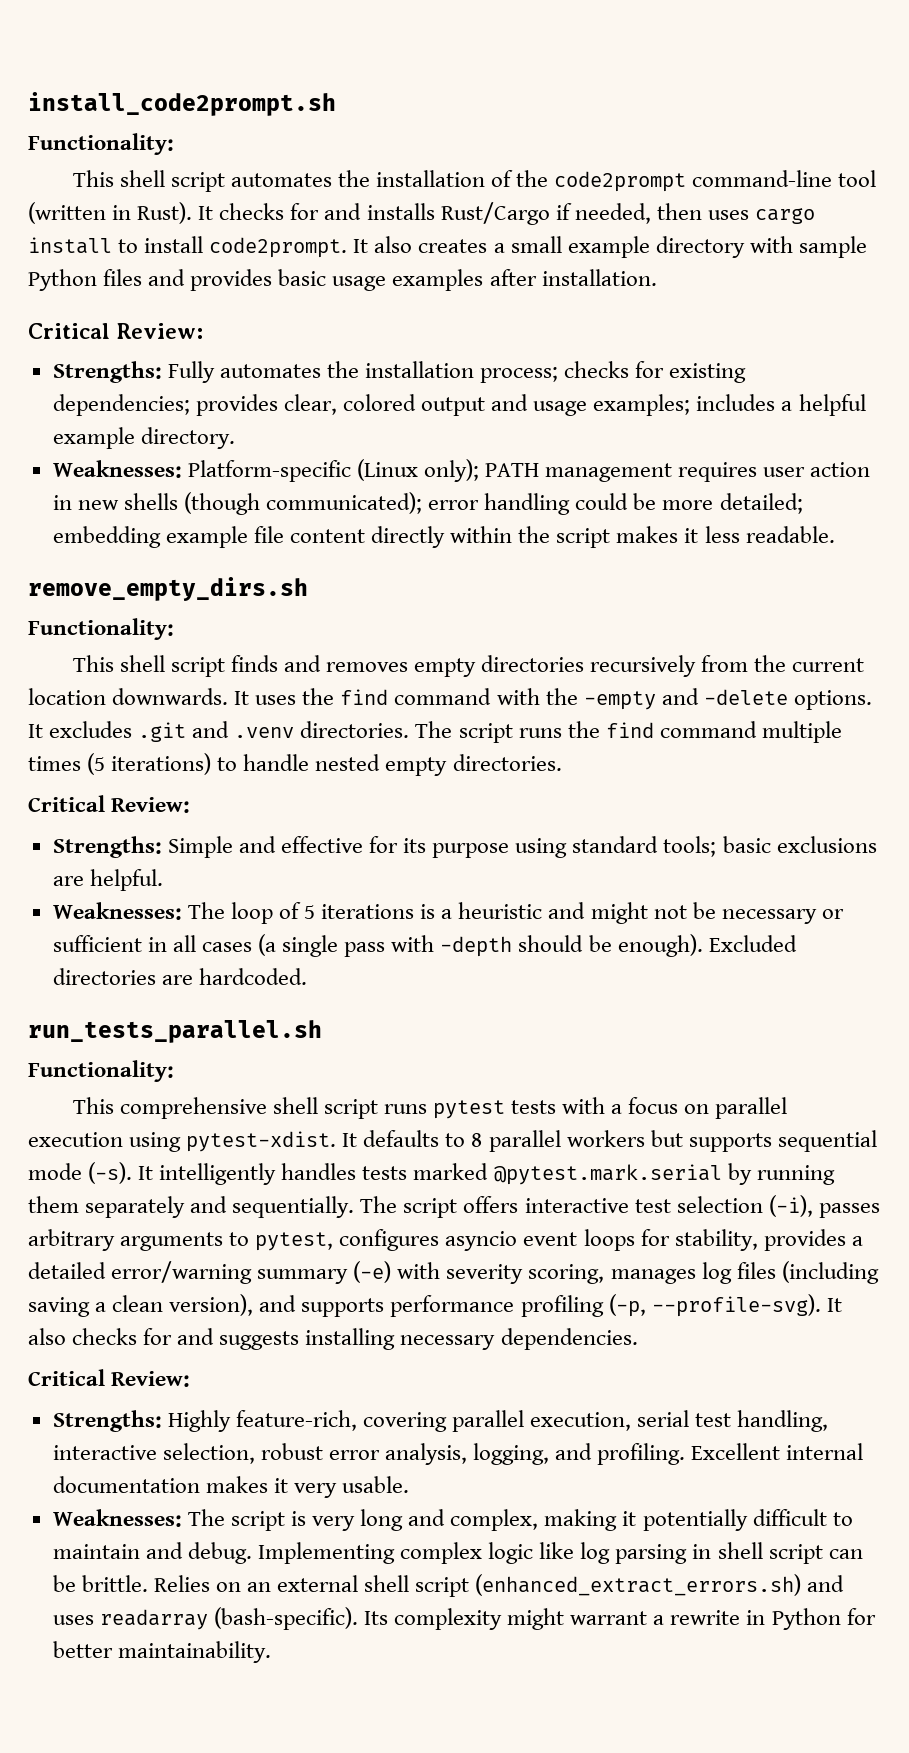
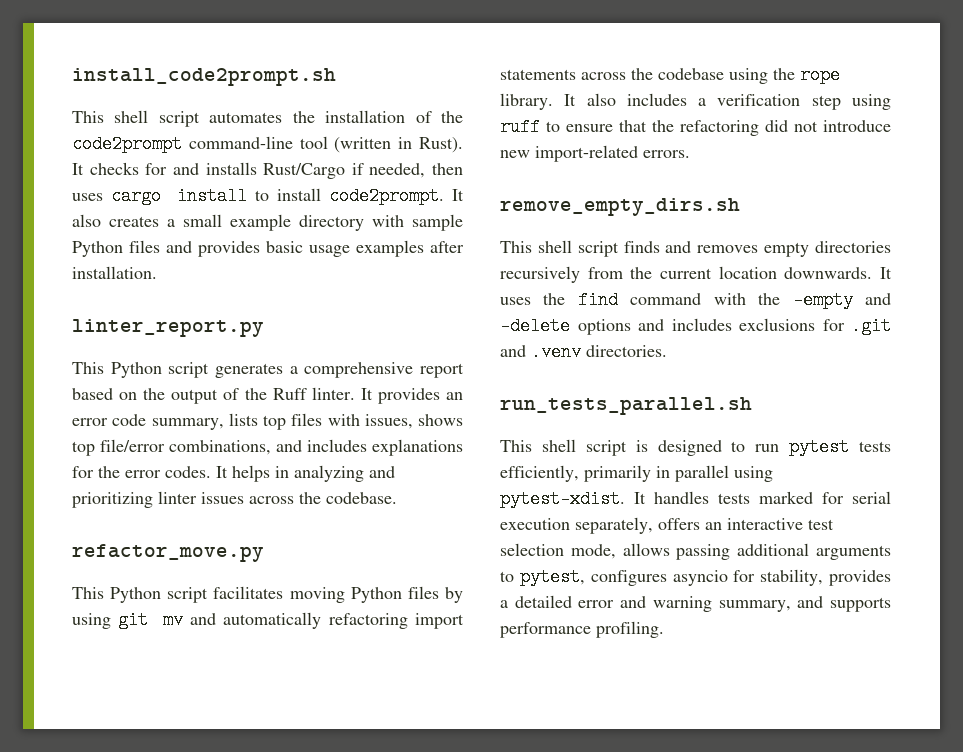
[28,133,174,155] // Functionality: -> (336, 77) none
[28,323,204,339] [52,361,747,383] [52,394,866,416] [52,427,235,449] [52,459,871,482] [52,492,803,515] [52,526,835,548] Critical Review: // Strengths: Fully automates the installation process; checks for existing dependencies; provides clear, colored output and usage examples; includes a helpful example directory. // Weaknesses: Platform-specific (Linux only); PATH management requires user action in new shells (though communicated); error handling could be more detailed; embedding example file content directly within the script makes it less readable. -> [72,319,264,337] [72,362,464,378] [72,387,463,404] [72,413,463,430] [72,439,463,456] [72,465,395,482] [72,491,397,508] [72,544,264,562] [72,586,464,603] [72,611,464,629] [500,66,840,84] [500,93,891,110] [500,118,891,136] [500,145,690,162] linter_report.py // This Python script generates a comprehensive report based on the output of the Ruff linter. It provides an error code summary, lists top files with issues, shows top file/error combinations, and includes explanations for the error codes. It helps in analyzing and prioritizing linter issues across the codebase. // refactor_move.py // This Python script facilitates moving Python files by using git mv and automatically refactoring import statements across the codebase using the rope library. It also includes a verification step using ruff to ensure that the refactoring did not introduce new import-related errors.
[28,618,174,640] // Functionality: -> (740, 207) none
[793,690,872,710] [28,721,133,738] options. It excludes -> [577,318,845,335] options and includes exclusions for
[415,721,842,743] [28,753,562,776] [28,795,191,813] [52,836,877,858] [52,869,163,891] [52,902,844,924] [52,934,797,957] [52,968,307,985] The script runs the find command multiple times (5 iterations) to handle nested empty directories. // Critical Review: // Strengths: Simple and effective for its purpose using standard tools; basic exclusions are helpful. // Weaknesses: The loop of 5 iterations is a heuristic and might not be necessary or sufficient in all cases (a single pass with -depth should be enough). Excluded directories are hardcoded. -> (667, 351) none
[28,1060,174,1082] [72,1097,788,1119] [28,1130,877,1152] [28,1162,835,1185] [28,1195,880,1218] [28,1229,115,1251] // Functionality: // This comprehensive shell script runs pytest tests with a focus on parallel execution using pytest-xdist. It defaults to 8 parallel workers but supports sequential mode (-s). It intelligently handles tests marked @pytest.mark.serial by running them separately and sequentially. The script offers interactive test selection (-i), passes arbitrary -> [500,438,891,456] [500,465,773,482] [500,490,891,508] [500,517,834,534] [500,543,810,560] // This shell script is designed to run pytest tests efficiently, primarily in parallel using pytest-xdist. It handles tests marked for serial execution separately, offers an interactive test selection mode, allows passing additional
[523,1229,635,1251] event loops -> (728, 578) none
[111,1261,879,1284] [28,1294,842,1317] [28,1328,638,1350] [28,1369,191,1387] [52,1410,829,1432] [52,1443,864,1465] [52,1476,410,1498] [52,1509,853,1531] [52,1542,863,1564] [52,1574,845,1597] [52,1607,876,1630] [52,1641,271,1663] error/warning summary (-e) with severity scoring, manages log files (including saving a clean version), and supports performance profiling (-p, --profile-svg). It also checks for and suggests installing necessary dependencies. // Critical Review: // Strengths: Highly feature-rich, covering parallel execution, serial test handling, interactive selection, robust error analysis, logging, and profiling. Excellent internal documentation makes it very usable. // Weaknesses: The script is very long and complex, making it potentially difficult to maintain and debug. Implementing complex logic like log parsing in shell script can be brittle. Relies on an external shell script (enhanced_extract_errors.sh) and uses readarray (bash-specific). Its complexity might warrant a rewrite in Python for better maintainability. -> [578,596,891,612] [500,621,664,638] error and warning summary, and supports performance profiling.

